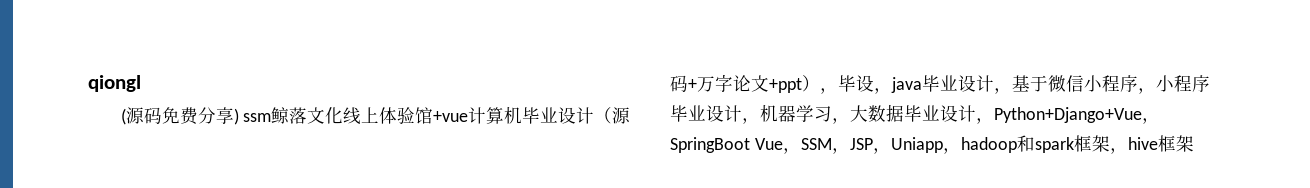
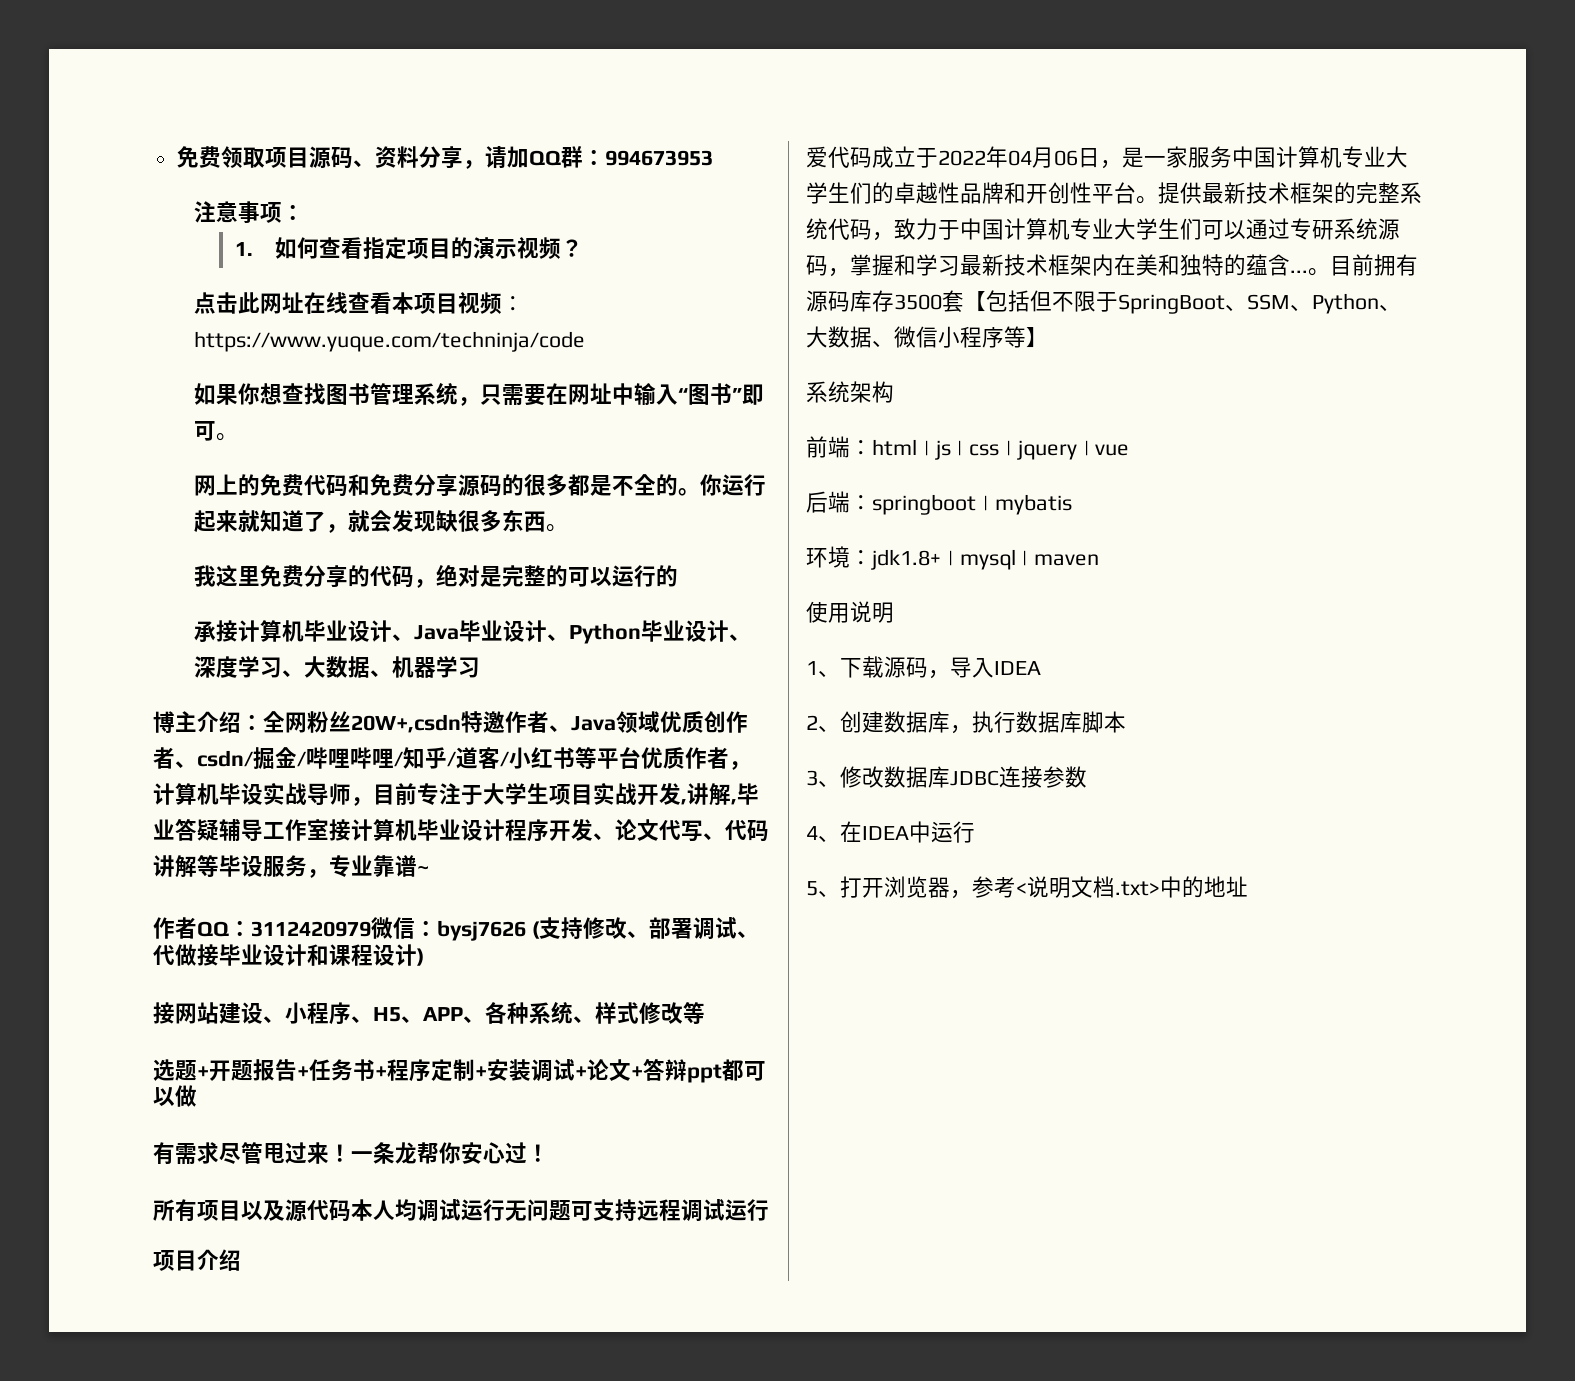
[88,75,141,92] [120,106,631,125] [670,74,1210,94] [670,104,1160,124] [670,135,1194,154] qiongl // (源码免费分享) ssm鲸落文化线上体验馆+vue计算机毕业设计（源码+万字论文+ppt），毕设，java毕业设计，基于微信小程序，小程序毕业设计，机器学习，大数据毕业设计，Python+Django+Vue，SpringBoot Vue，SSM，JSP，Uniapp，hadoop和spark框架，hive框架 -> [176,146,713,169] [193,201,304,223] [234,237,584,259] [193,292,524,314] [193,331,585,352] [193,382,764,406] [193,421,238,441] [193,474,766,497] [193,509,568,533] [193,564,678,588] [193,620,751,644] [193,656,480,678] [153,711,748,733] [153,747,751,770] [153,782,759,806] [153,818,769,842] [153,855,429,878] [153,917,759,941] [153,944,424,966] [153,1001,705,1025] [153,1058,766,1083] [153,1085,197,1107] [153,1142,549,1165] [153,1199,769,1222] [153,1249,241,1271] [806,146,1408,169] [806,182,1422,204] [806,218,1400,241] [806,254,1418,277] [806,290,1401,314] [806,326,1048,348] [806,381,894,403] [806,436,1130,460] [806,491,1072,515] [806,546,1100,570] [806,601,894,623] [806,656,1041,679] [806,711,1126,734] [806,766,1087,788] [806,821,975,843] [806,876,1248,899] 免费领取项目源码、资料分享，请加QQ群：994673953 // 注意事项： // 1.如何查看指定项目的演示视频？ // 点击此网址在线查看本项目视频：https://www.yuque.com/techninja/code // 如果你想查找图书管理系统，只需要在网址中输入“图书”即可。 // 网上的免费代码和免费分享源码的很多都是不全的。你运行起来就知道了，就会发现缺很多东西。 // 我这里免费分享的代码，绝对是完整的可以运行的 // 承接计算机毕业设计、Java毕业设计、Python毕业设计、深度学习、大数据、机器学习 // 博主介绍：全网粉丝20W+,csdn特邀作者、Java领域优质创作者、csdn/掘金/哔哩哔哩/知乎/道客/小红书等平台优质作者，计算机毕设实战导师，目前专注于大学生项目实战开发,讲解,毕业答疑辅导工作室接计算机毕业设计程序开发、论文代写、代码讲解等毕设服务，专业靠谱~ // 作者QQ：3112420979微信：bysj7626 (支持修改、部署调试、代做接毕业设计和课程设计) // 接网站建设、小程序、H5、APP、各种系统、样式修改等 // 选题+开题报告+任务书+程序定制+安装调试+论文+答辩ppt都可以做 // 有需求尽管甩过来！一条龙帮你安心过！ // 所有项目以及源代码本人均调试运行无问题可支持远程调试运行 // 项目介绍 // 爱代码成立于2022年04月06日，是一家服务中国计算机专业大学生们的卓越性品牌和开创性平台。提供最新技术框架的完整系统代码，致力于中国计算机专业大学生们可以通过专研系统源码，掌握和学习最新技术框架内在美和独特的蕴含...。目前拥有源码库存3500套【包括但不限于SpringBoot、SSM、Python、大数据、微信小程序等】 // 系统架构 // 前端：html | js | css | jquery | vue // 后端：springboot | mybatis // 环境：jdk1.8+ | mysql | maven // 使用说明 // 1、下载源码，导入IDEA // 2、创建数据库，执行数据库脚本 // 3、修改数据库JDBC连接参数 // 4、在IDEA中运行 // 5、打开浏览器，参考<说明文档.txt>中的地址

